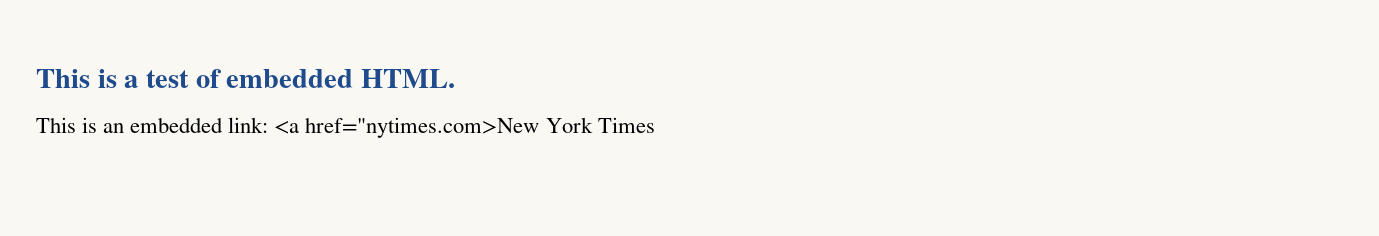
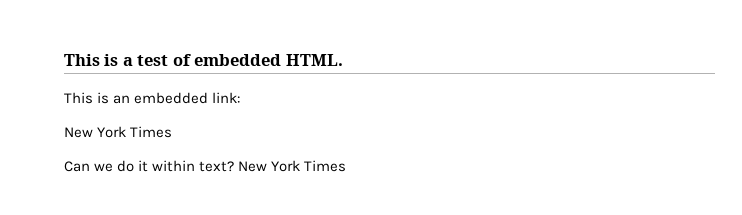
[274,117,655,138] <a href="nytimes.com>New York Times -> [64,126,173,138] [64,160,347,172] // New York Times // Can we do it within text? New York Times

